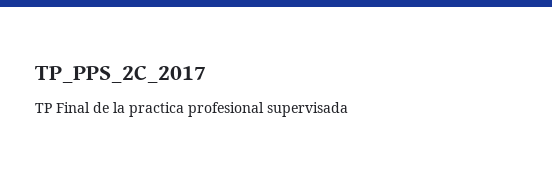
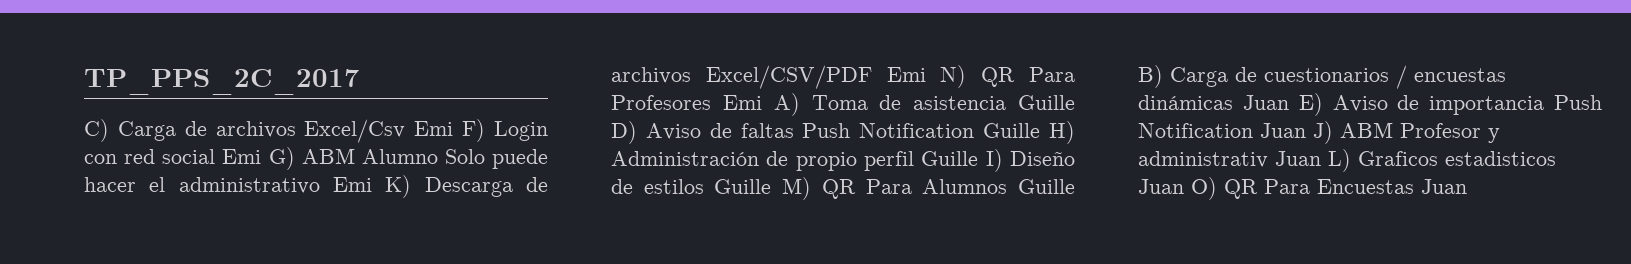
[35,102,348,117] TP Final de la practica profesional supervisada -> [84,119,548,143] [84,147,548,170] [84,175,548,198] [611,65,1075,89] [611,93,1075,116] [611,121,1075,144] [611,149,1075,172] [611,177,1075,200] [1138,65,1506,89] [1138,93,1602,116] [1138,121,1500,144] [1138,149,1556,172] [1138,177,1467,200] C) Carga de archivos Excel/Csv Emi F) Login con red social Emi G) ABM Alumno Solo puede hacer el administrativo Emi K) Descarga de archivos Excel/CSV/PDF Emi N) QR Para Profesores Emi A) Toma de asistencia Guille D) Aviso de faltas Push Notification Guille H) Administración de propio perfil Guille I) Diseño de estilos Guille M) QR Para Alumnos Guille B) Carga de cuestionarios / encuestas dinámicas Juan E) Aviso de importancia Push Notification Juan J) ABM Profesor y administrativ Juan L) Graficos estadisticos Juan O) QR Para Encuestas Juan

